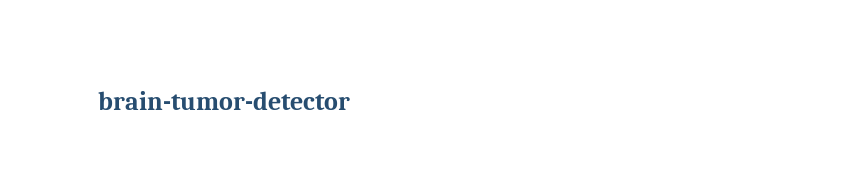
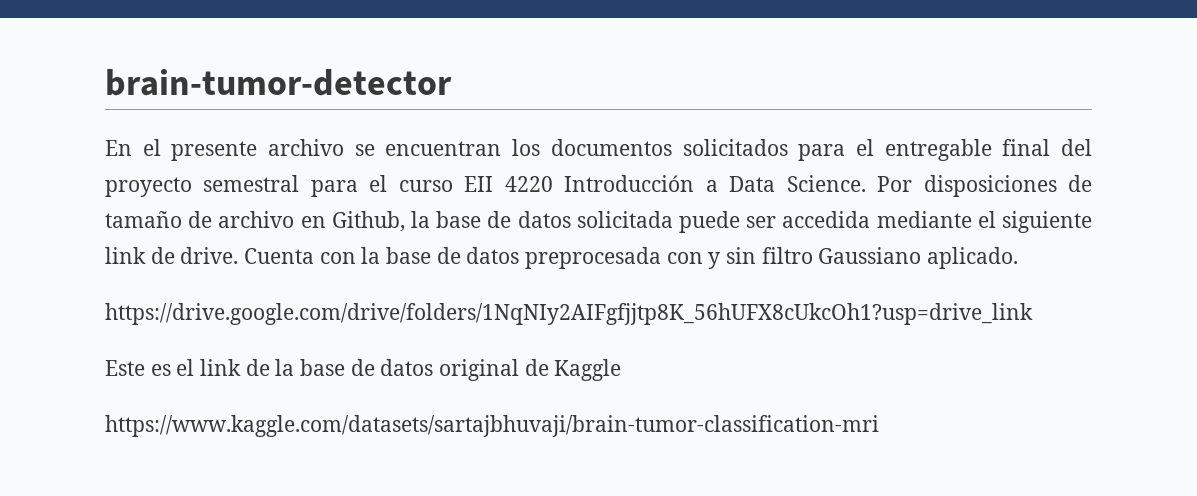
(350, 100) none -> [105,139,1093,161] [105,175,1092,197] [105,211,1093,233] [105,247,1019,269] [105,303,1033,325] [105,359,622,381] [105,415,879,437] // En el presente archivo se encuentran los documentos solicitados para el entregable final del proyecto semestral para el curso EII 4220 Introducción a Data Science. Por disposiciones de tamaño de archivo en Github, la base de datos solicitada puede ser accedida mediante el siguiente link de drive. Cuenta con la base de datos preprocesada con y sin filtro Gaussiano aplicado. // https://drive.google.com/drive/folders/1NqNIy2AIFgfjjtp8K_56hUFX8cUkcOh1?usp=drive_link // Este es el link de la base de datos original de Kaggle // https://www.kaggle.com/datasets/sartajbhuvaji/brain-tumor-classification-mri

